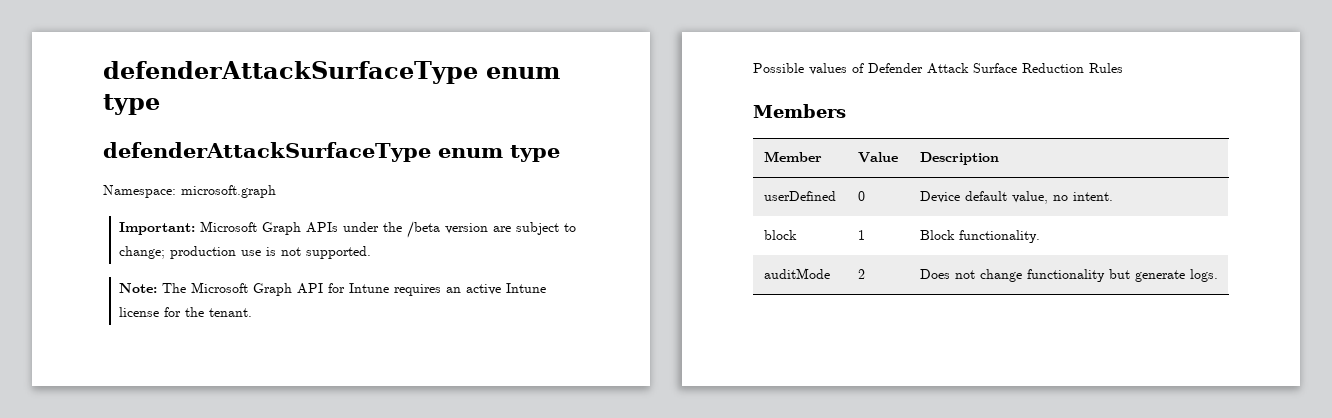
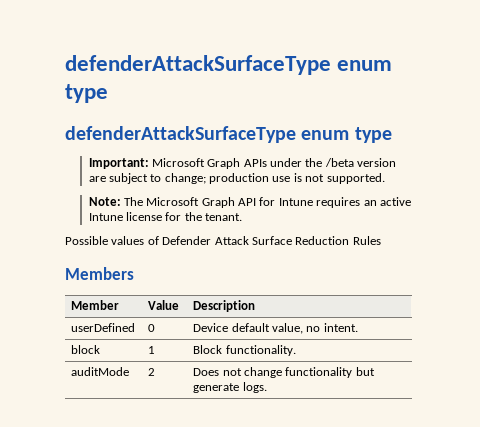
[103,185,276,198] // Namespace: microsoft.graph -> (392, 135) none

